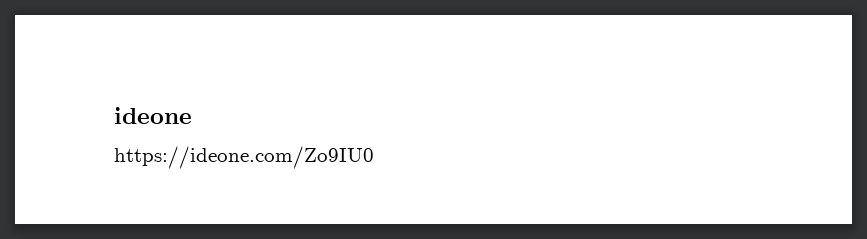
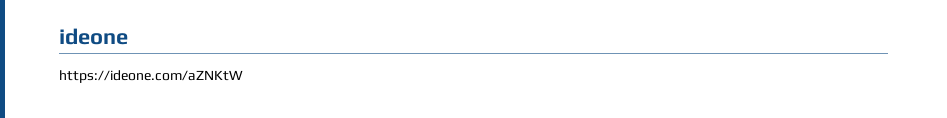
[114,146,374,169] https://ideone.com/Zo9IU0 -> [59,70,243,83] https://ideone.com/aZNKtW

